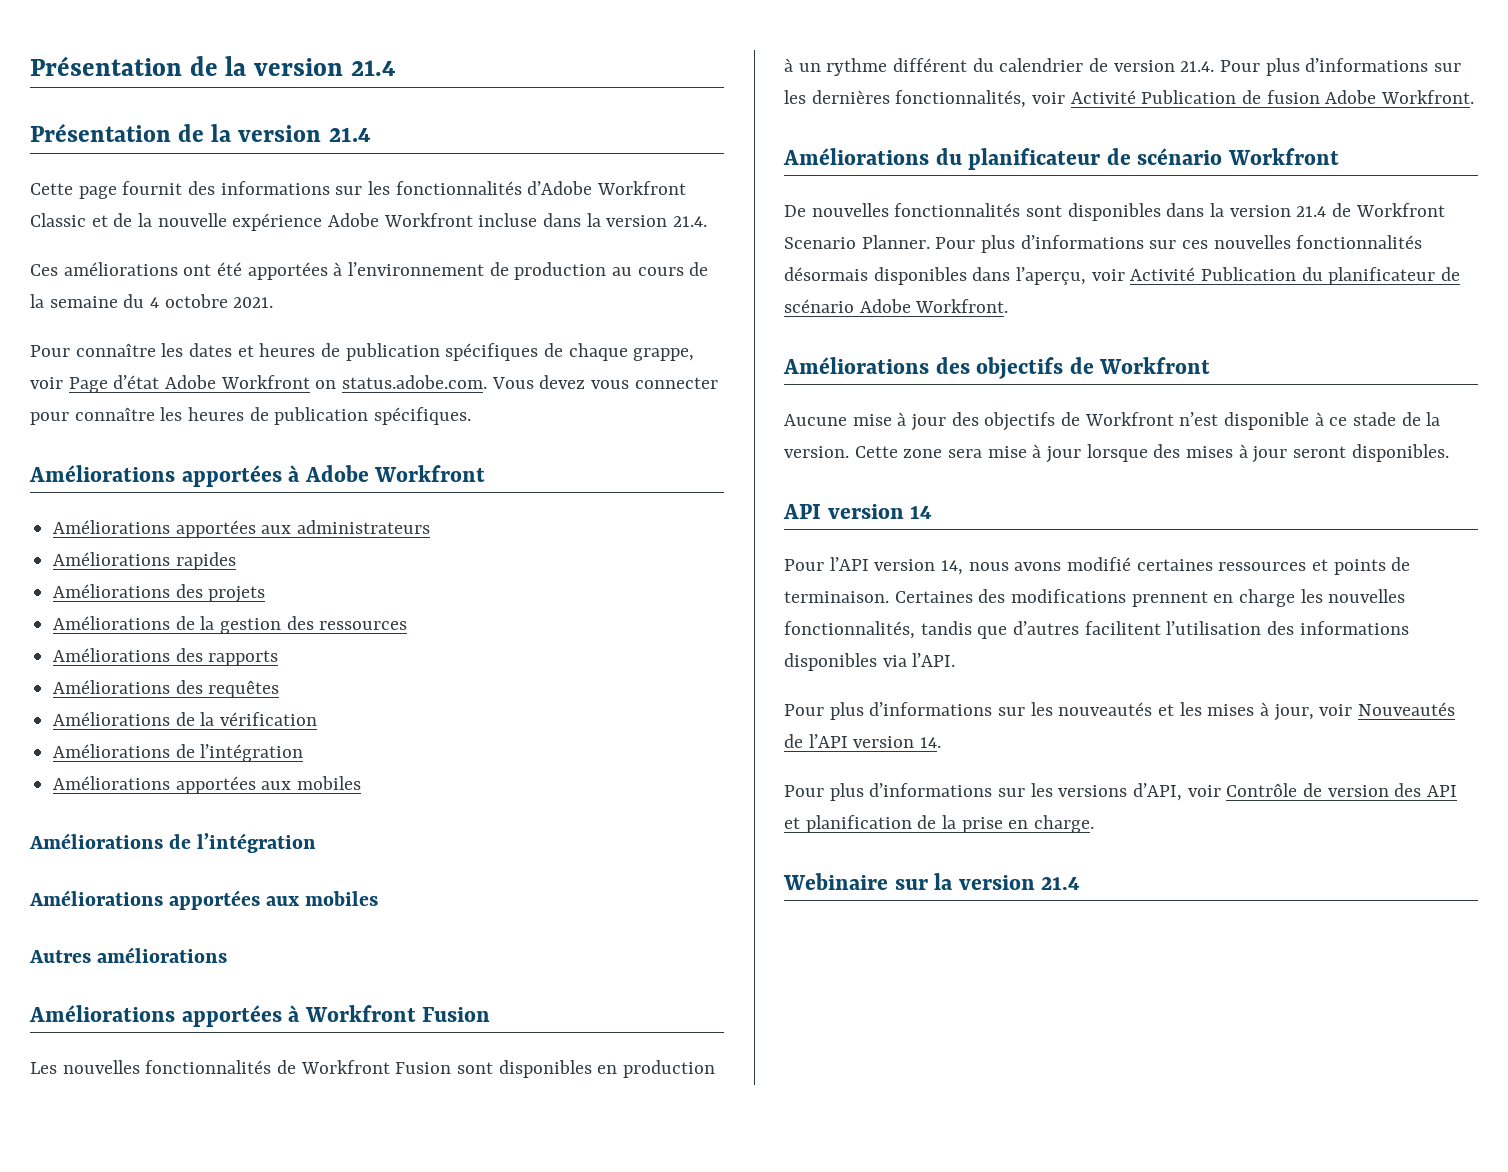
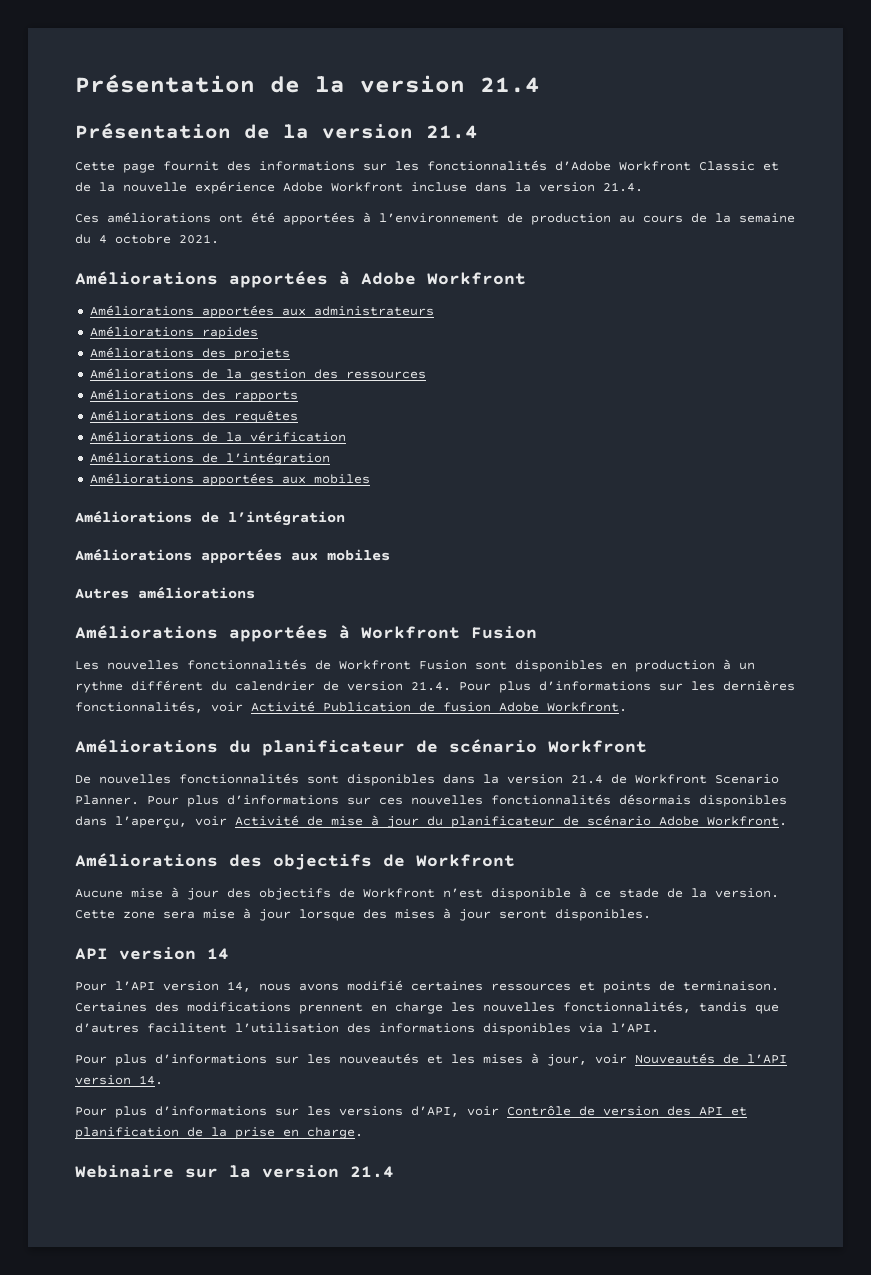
[30,343,695,361] [30,375,718,393] [30,407,472,425] // Pour connaître les dates et heures de publication spécifiques de chaque grappe, voir Page d’état Adobe Workfront on status.adobe.com. Vous devez vous connecter pour connaître les heures de publication spécifiques. -> (219, 239) none
[1201,267,1297,281] Publication -> [307,815,419,828] de mise à jour

